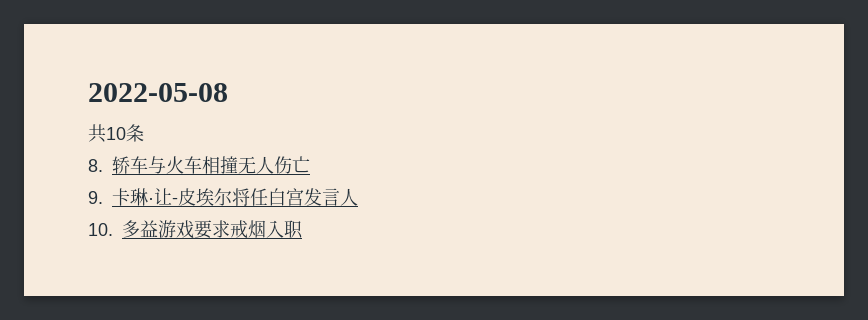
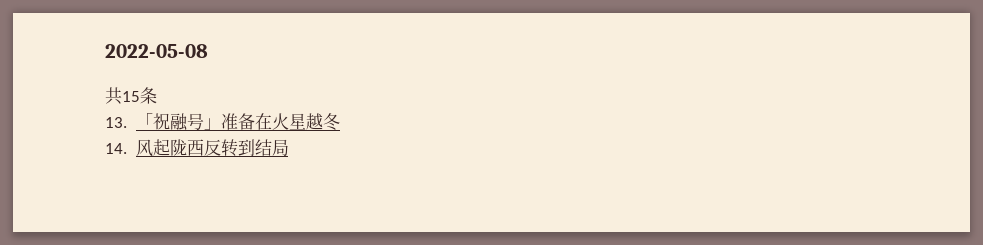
[106,127,126,140] 10 -> [122,91,140,102] 15
[88,156,310,174] [88,188,358,206] [88,220,303,239] 8.轿车与火车相撞无人伤亡 // 9.卡琳·让-皮埃尔将任白宫发言人 // 10.多益游戏要求戒烟入职 -> [105,113,340,131] [105,139,289,157] 13.「祝融号」准备在火星越冬 // 14.风起陇西反转到结局

